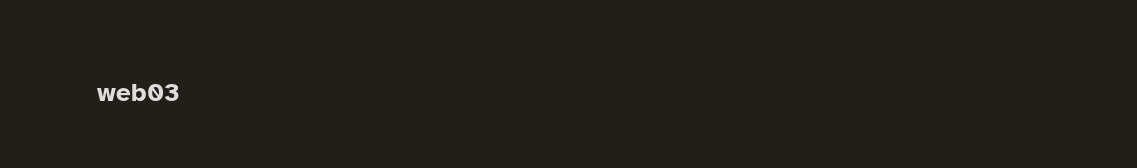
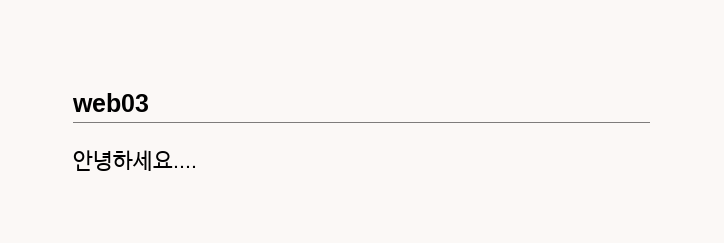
(180, 92) none -> [73,150,197,171] // 안녕하세요....

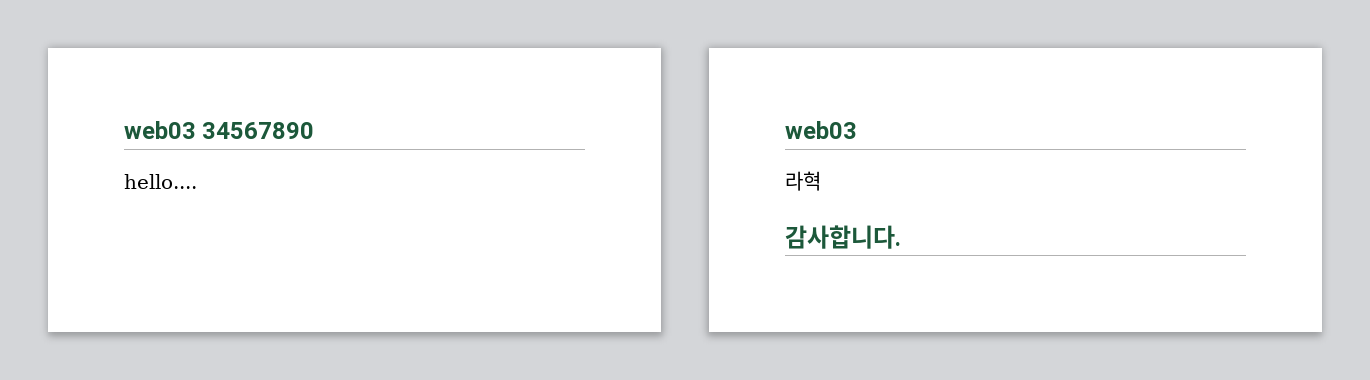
[72,93,149,112] [73,150,197,171] web03 // 안녕하세요.... -> [124,121,315,139] [124,174,197,189] [785,121,857,139] [785,171,821,191] [785,225,901,249] web03 34567890 // hello.... // web03 // 라혁 // 감사합니다.

